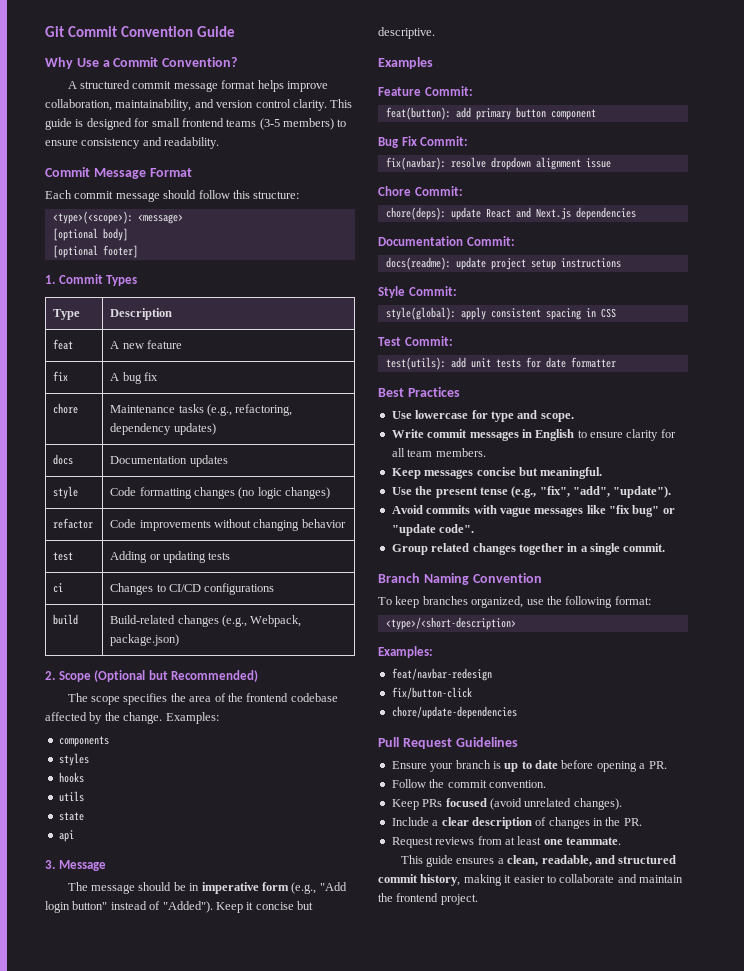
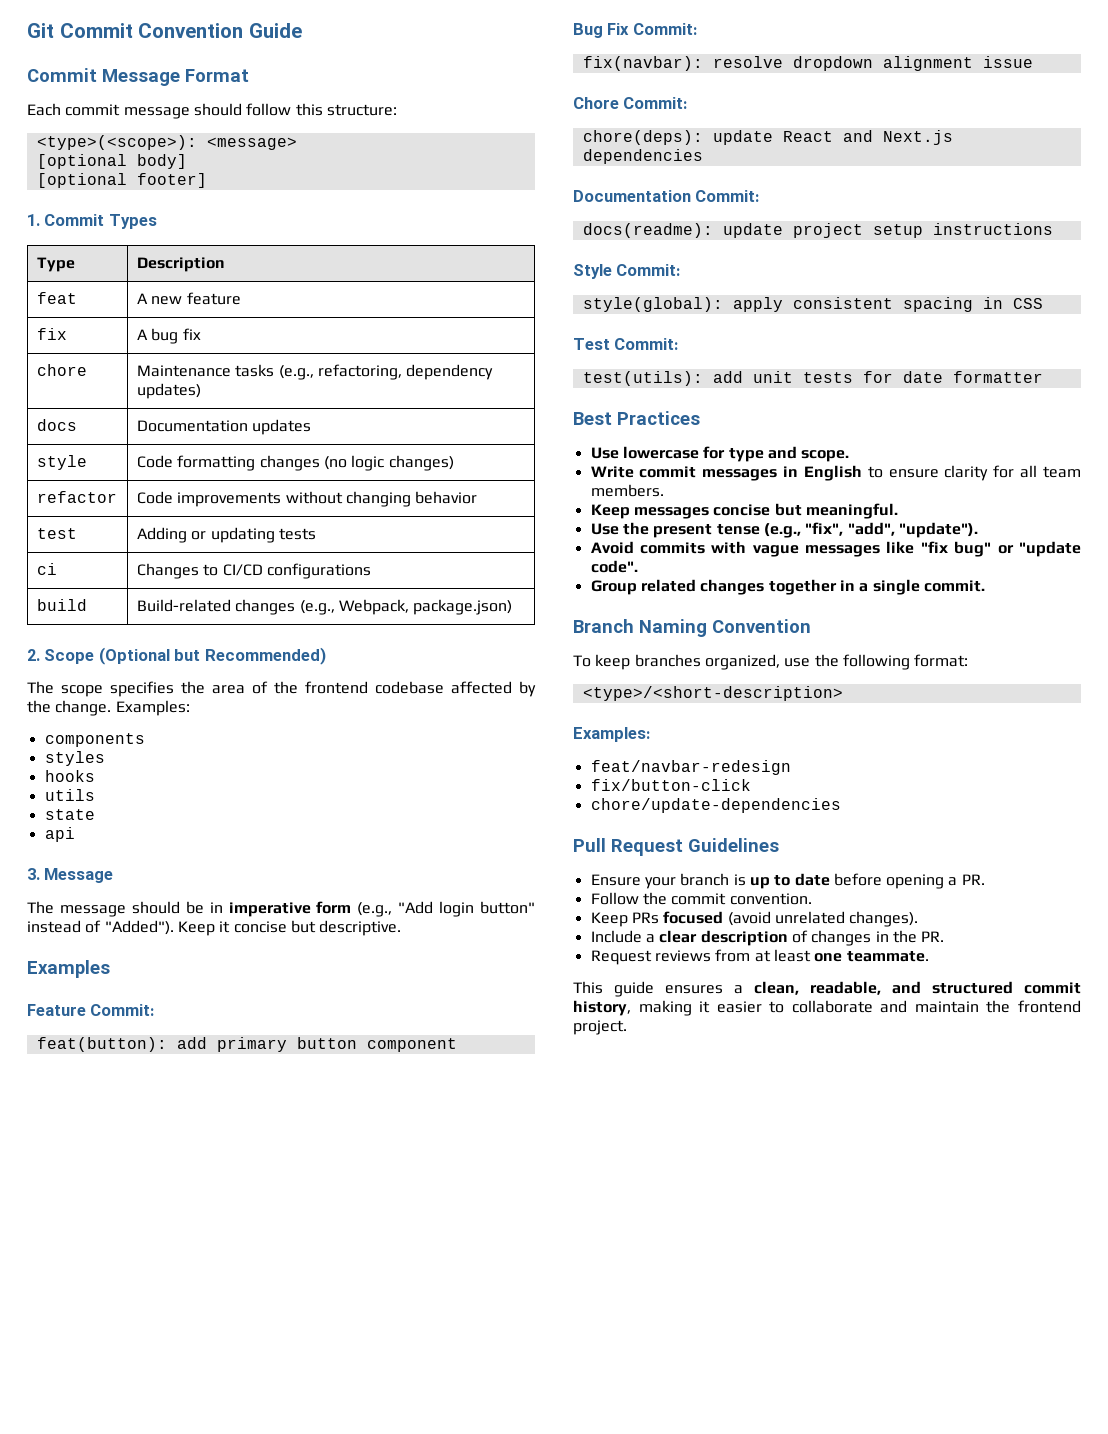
[45,57,238,69] [67,80,328,92] [45,99,353,111] [45,118,347,130] [45,137,220,149] // Why Use a Commit Convention? // A structured commit message format helps improve collaboration, maintainability, and version control clarity. This guide is designed for small frontend teams (3-5 members) to ensure consistency and readability. -> (302, 30) none

